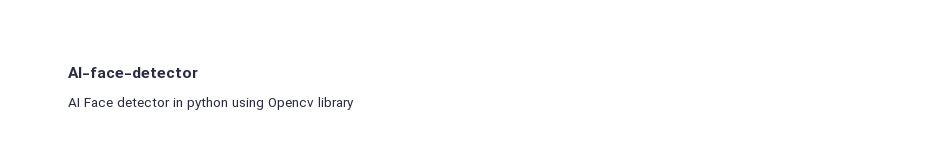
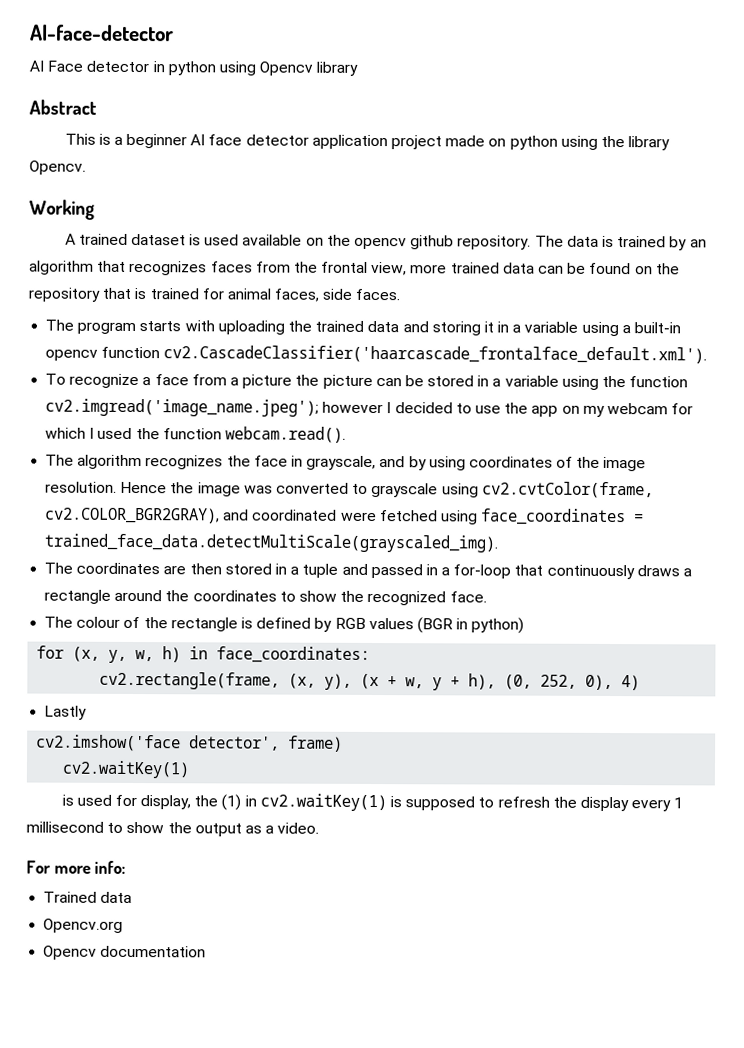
(354, 103) none -> [29,99,97,115] [64,133,671,151] [29,160,86,175] [29,199,95,220] [64,233,707,251] [29,260,680,276] [28,287,401,302] [45,319,682,337] [45,345,708,364] [45,373,689,390] [45,398,694,417] [45,426,346,443] [45,454,647,472] [45,481,654,499] [45,507,645,526] [44,533,499,553] [44,562,693,580] [44,589,487,606] [44,616,525,634] [36,645,371,663] [99,671,641,691] [44,705,88,720] [36,734,344,752] [62,760,191,779] [61,793,684,812] [26,821,320,837] [26,860,127,874] [43,891,133,903] [43,918,124,933] [43,945,207,960] // Abstract // This is a beginner AI face detector application project made on python using the library Opencv. // Working // A trained dataset is used available on the opencv github repository. The data is trained by an algorithm that recognizes faces from the frontal view, more trained data can be found on the repository that is trained for animal faces, side faces. // The program starts with uploading the trained data and storing it in a variable using a built-in opencv function cv2.CascadeClassifier('haarcascade_frontalface_default.xml'). // To recognize a face from a picture the picture can be stored in a variable using the function cv2.imgread('image_name.jpeg'); however I decided to use the app on my webcam for which I used the function webcam.read(). // The algorithm recognizes the face in grayscale, and by using coordinates of the image resolution. Hence the image was converted to grayscale using cv2.cvtColor(frame, cv2.COLOR_BGR2GRAY), and coordinated were fetched using face_coordinates = trained_face_data.detectMultiScale(grayscaled_img). // The coordinates are then stored in a tuple and passed in a for-loop that continuously draws a rectangle around the coordinates to show the recognized face. // The colour of the rectangle is defined by RGB values (BGR in python) // for (x, y, w, h) in face_coordinates: // cv2.rectangle(frame, (x, y), (x + w, y + h), (0, 252, 0), 4) // Lastly // cv2.imshow('face detector', frame) // cv2.waitKey(1) // is used for display, the (1) in cv2.waitKey(1) is supposed to refresh the display every 1 millisecond to show the output as a video. // For more info: // Trained data // Opencv.org // Opencv documentation

